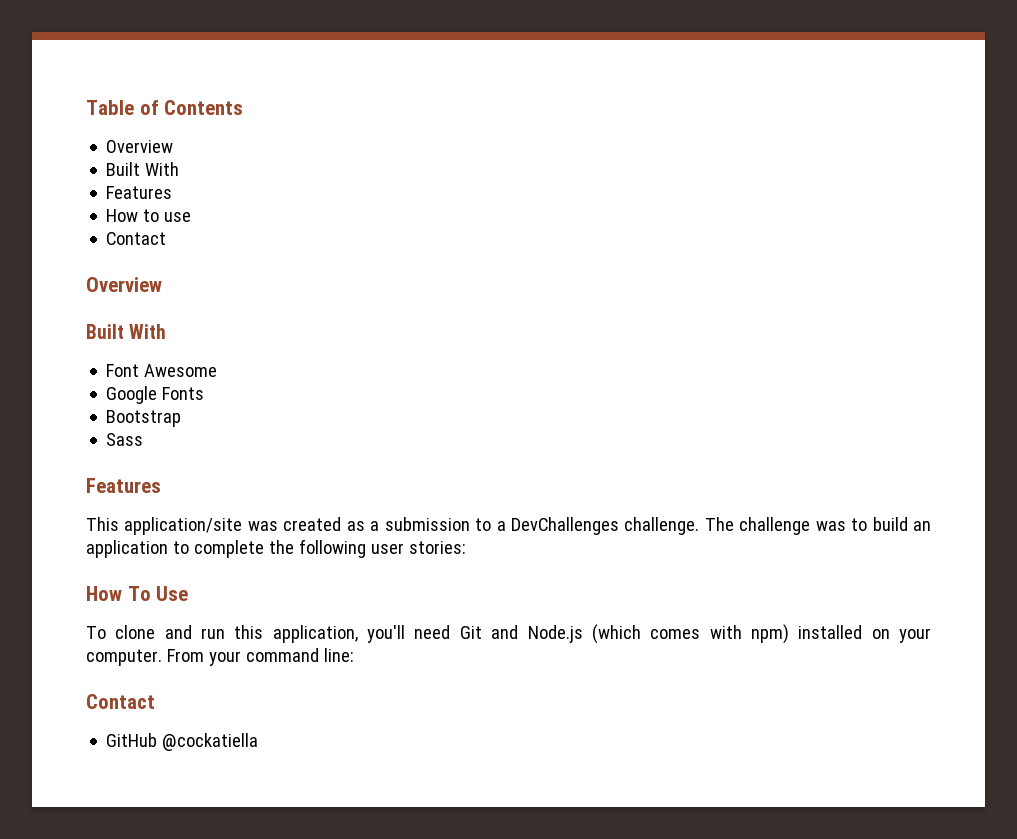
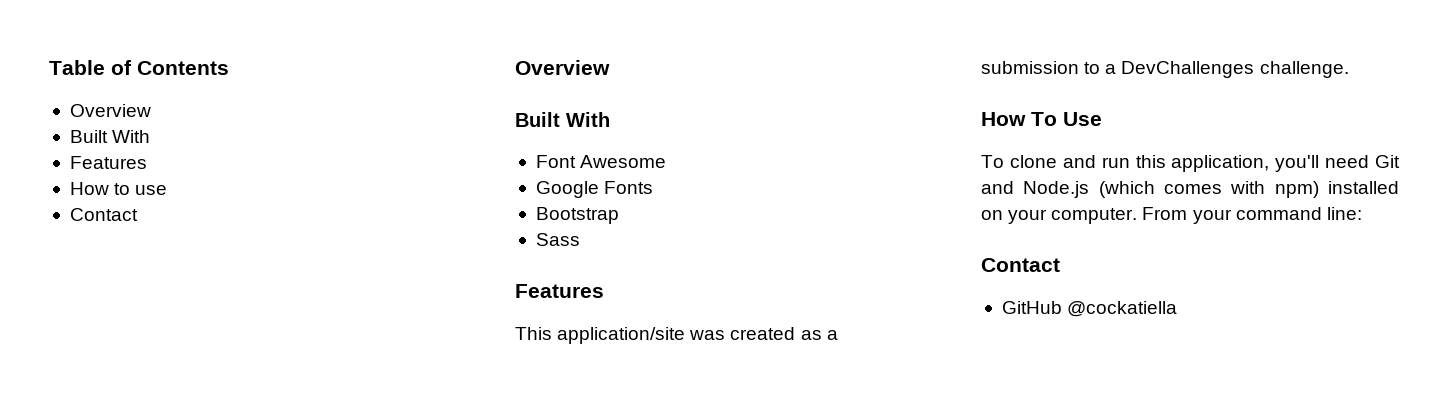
[704,517,931,535] [86,539,466,558] The challenge was to build an application to complete the following user stories: -> (1349, 69) none

